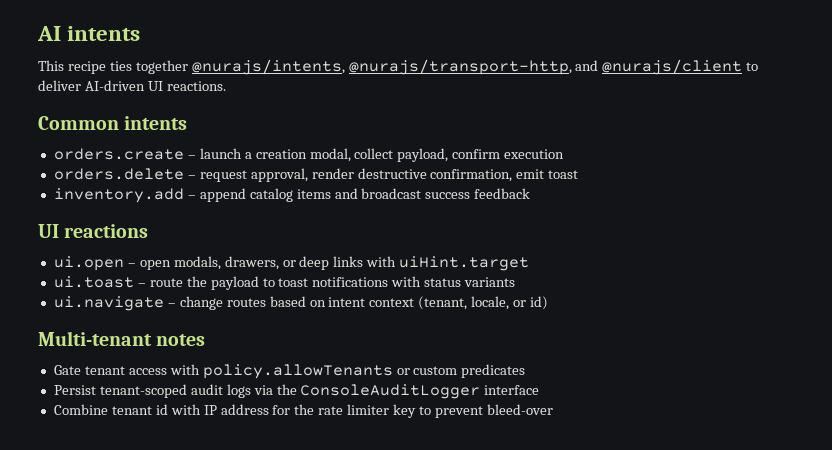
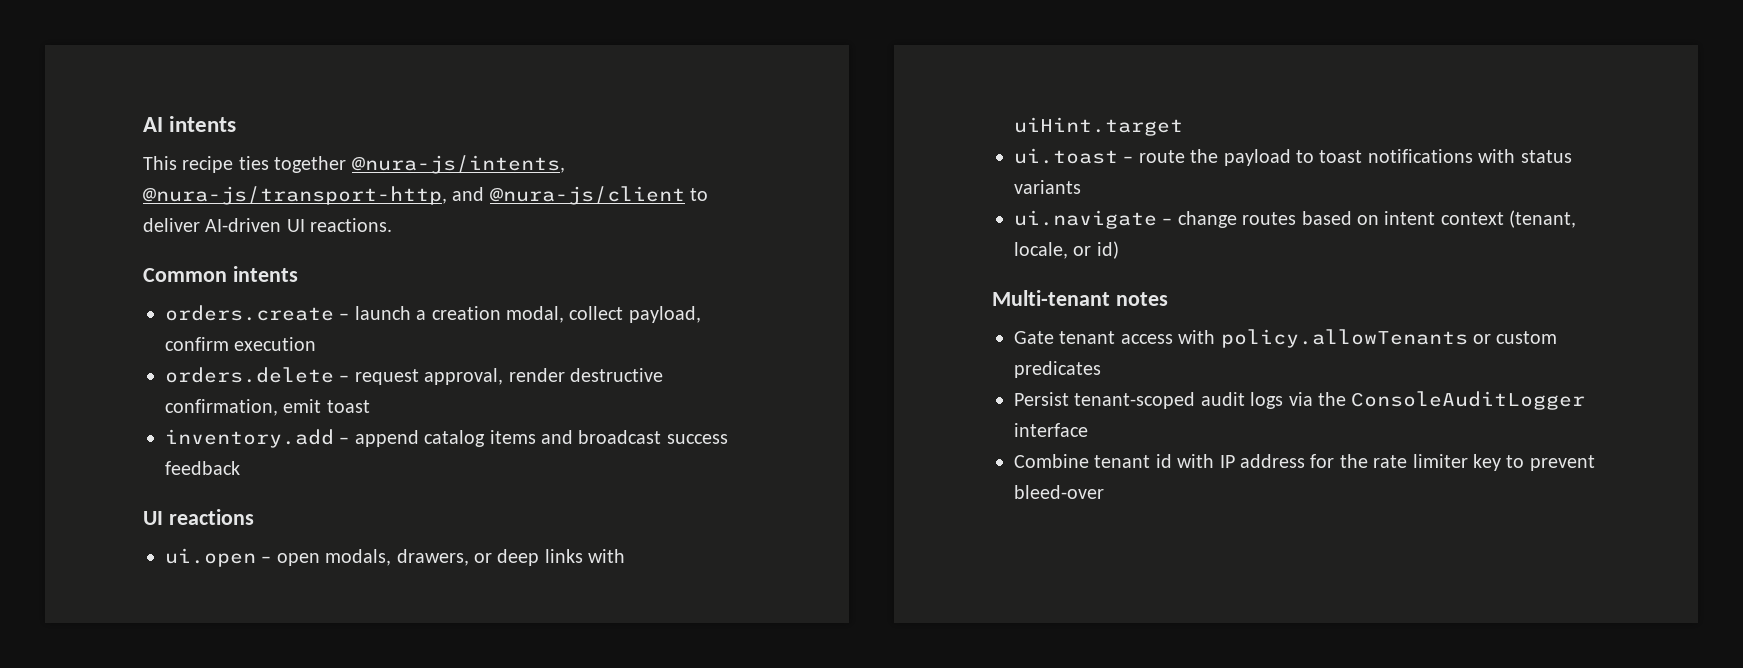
[191,59,743,75] @nurajs/intents, @nurajs/transport-http, and @nurajs/client -> [351,155,565,174] [143,186,685,205] @nura-js/intents, @nura-js/transport-http, and @nura-js/client

